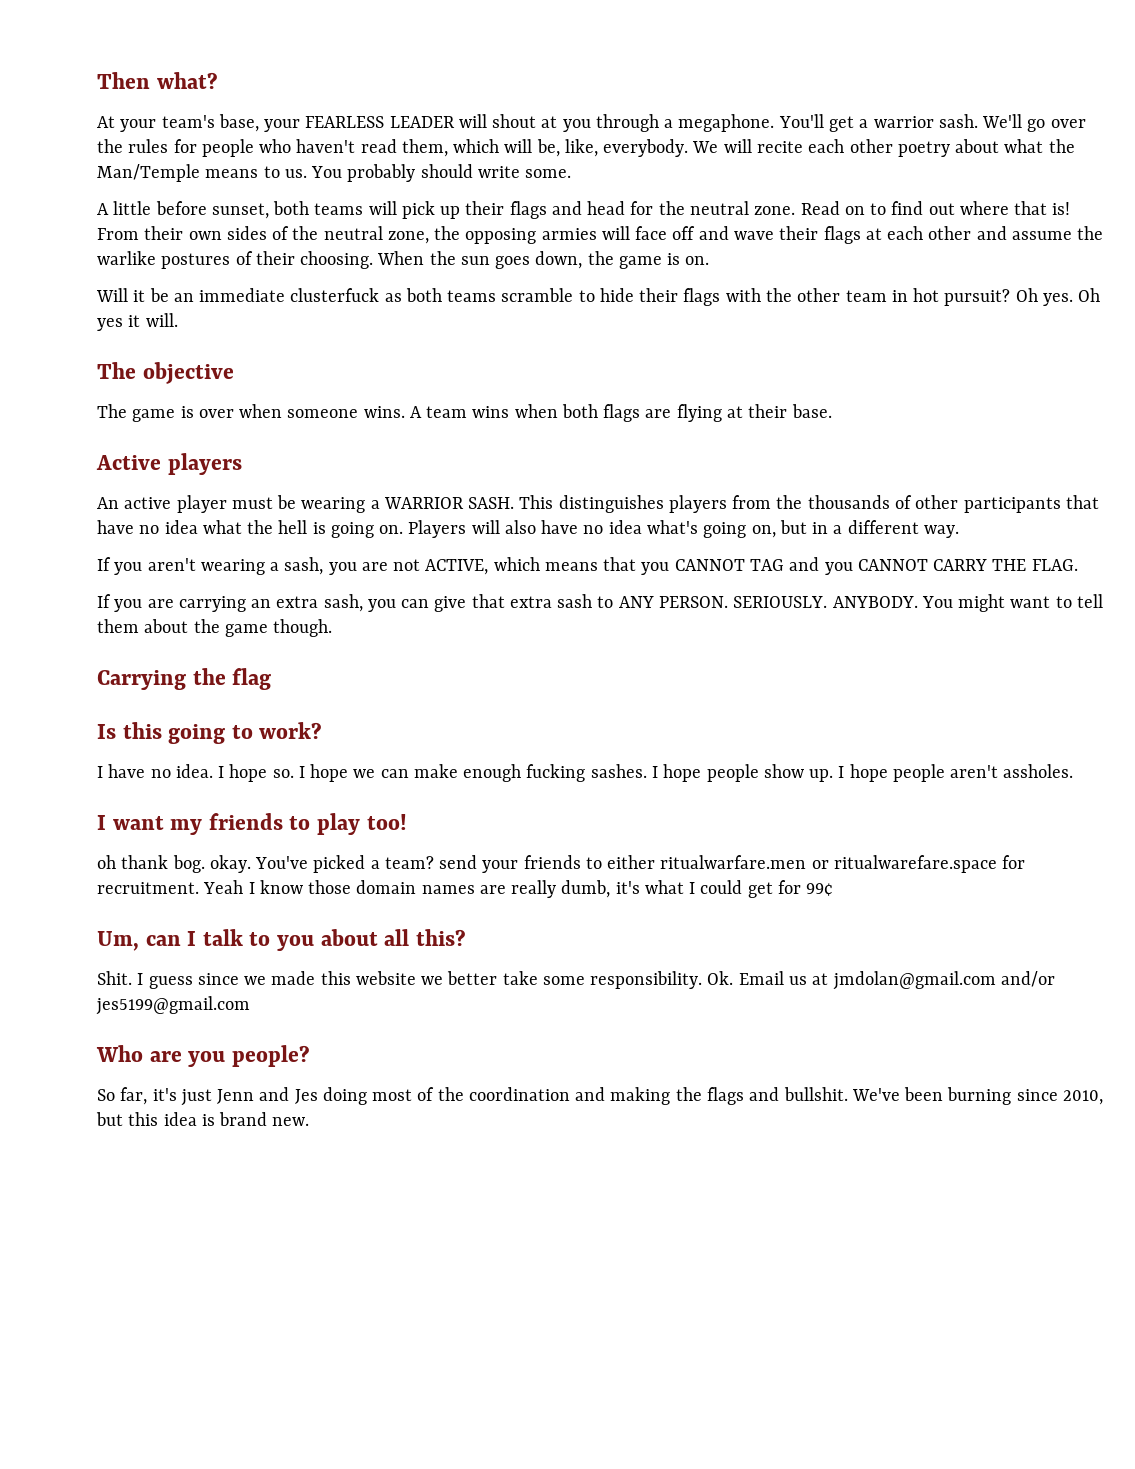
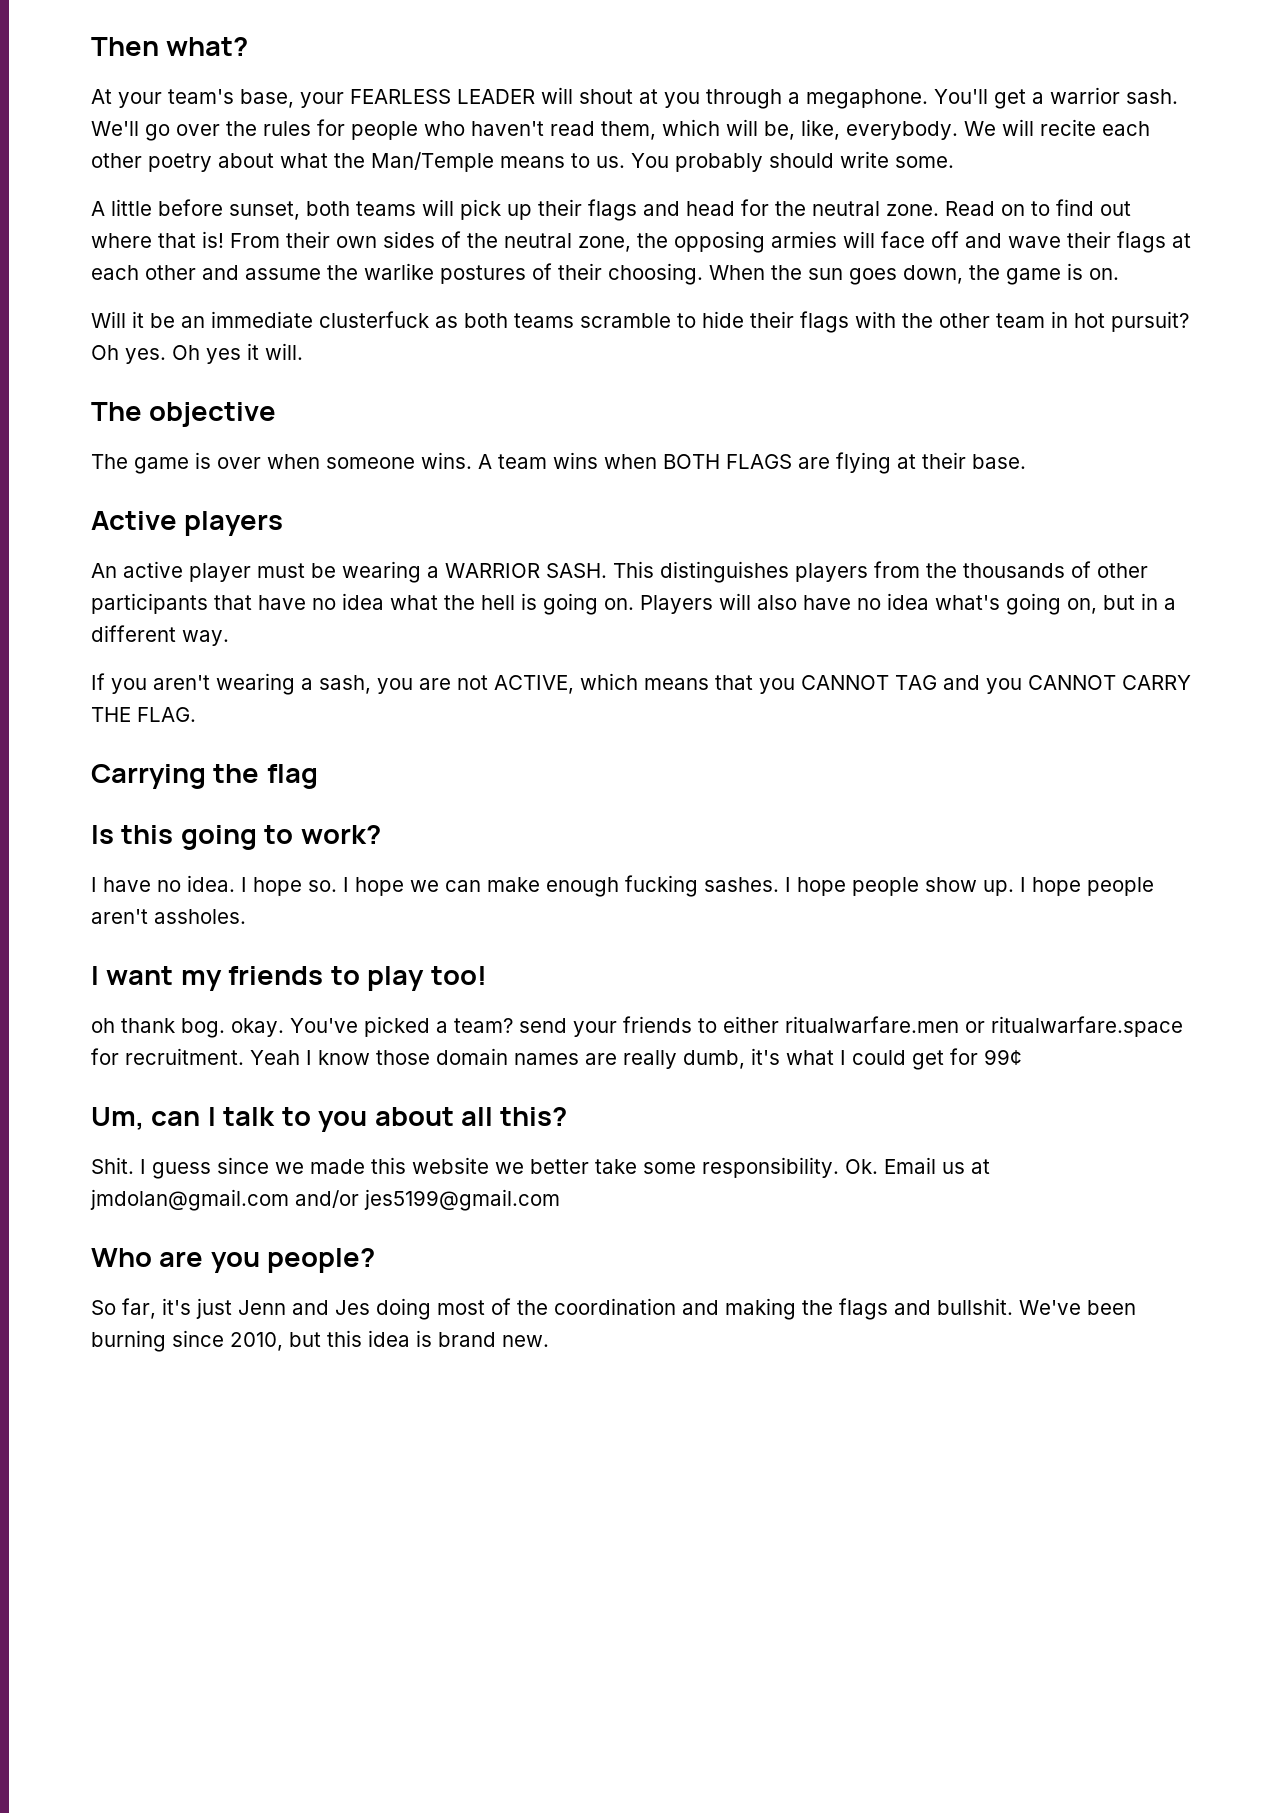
[561,404,641,422] both flags -> [663,454,792,469] BOTH FLAGS
[97,594,1103,612] [97,619,333,637] // If you are carrying an extra sash, you can give that extra sash to ANY PERSON. SERIOUSLY. ANYBODY. You might want to tell them about the game though. -> (196, 714) none
[833,855,997,873] ritualwarefare.space -> [991,1016,1183,1037] ritualwarfare.space

